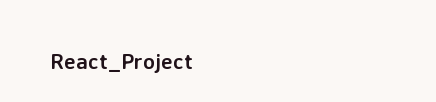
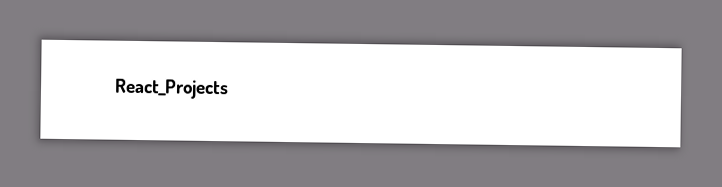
[51,54,193,73] React_Project -> [114,78,229,100] React_Projects

